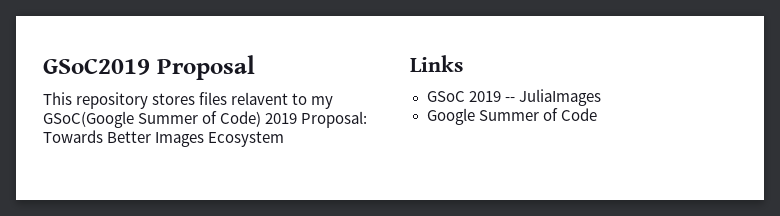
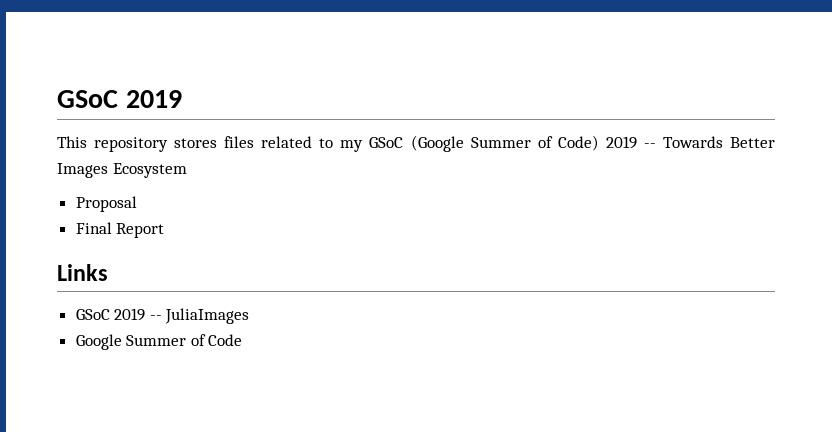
[43,55,255,80] GSoC2019 Proposal -> [57,90,182,108] GSoC 2019
[231,92,289,105] relavent -> [261,136,313,148] related
[43,111,134,128] GSoC(Google -> [369,135,464,152] GSoC (Google
[301,111,368,128] Proposal: -> [643,143,656,148] --
(285, 139) none -> [75,196,137,212] [75,222,165,238] // Proposal // Final Report

